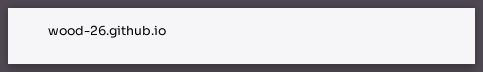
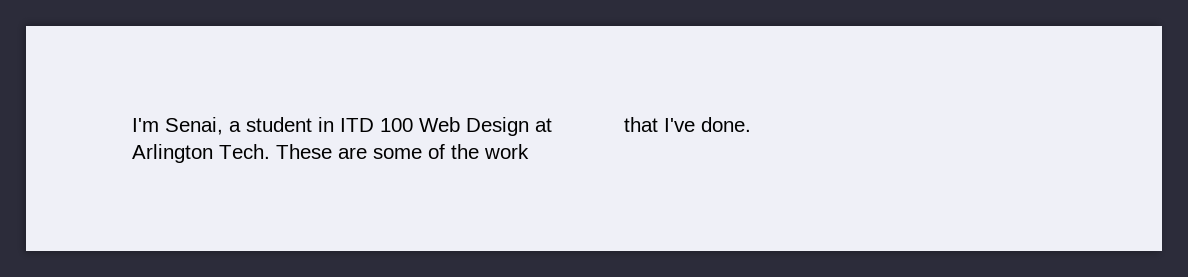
[48,25,166,38] wood-26.github.io -> [132,117,552,136] [132,144,529,163] [624,117,751,132] I'm Senai, a student in ITD 100 Web Design at Arlington Tech. These are some of the work that I've done.

